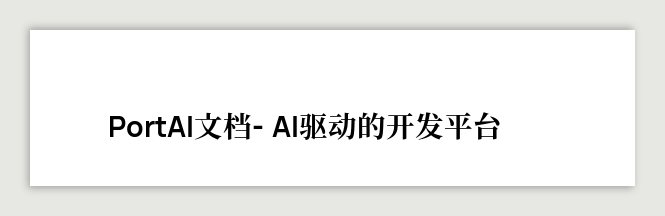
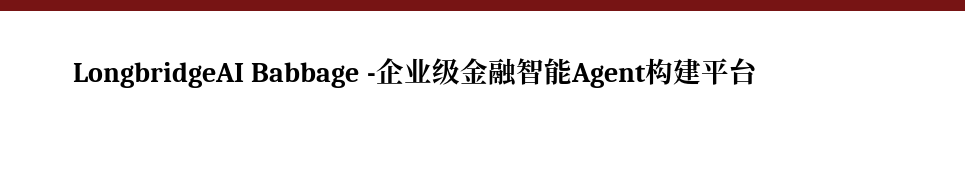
[108,112,444,140] PortAI文档- AI驱动的开发 -> [73,58,701,88] LongbridgeAI Babbage -企业级金融智能Agent构建

